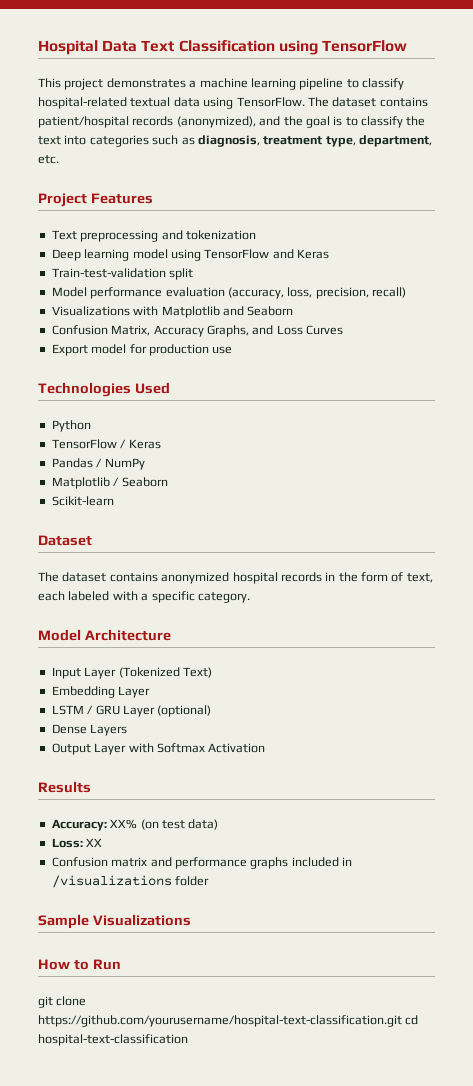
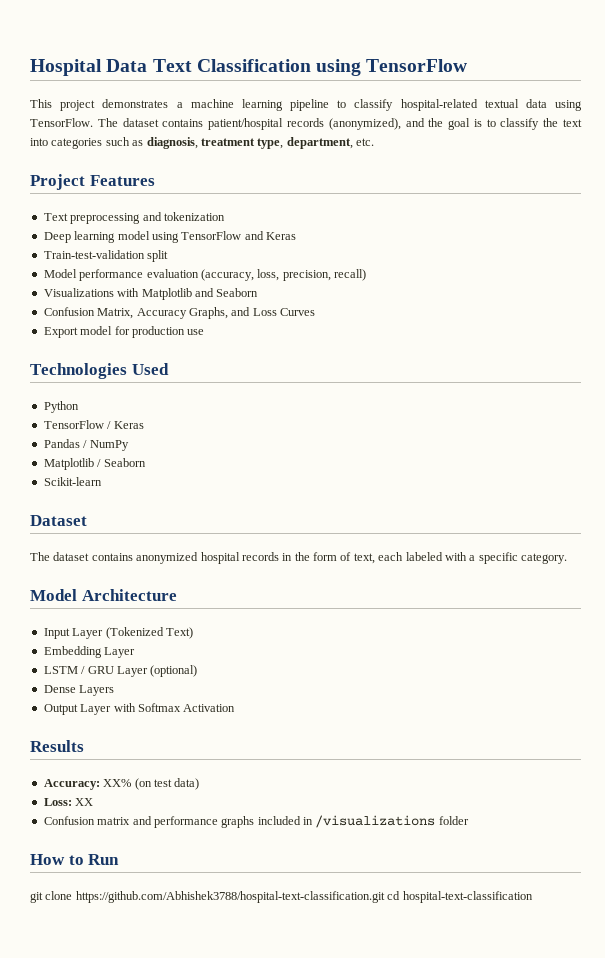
[38,914,191,929] // Sample Visualizations -> (469, 820) none
[38,1015,402,1027] https://github.com/yourusername/hospital-text-classification.git -> [75,891,385,903] https://github.com/Abhishek3788/hospital-text-classification.git

